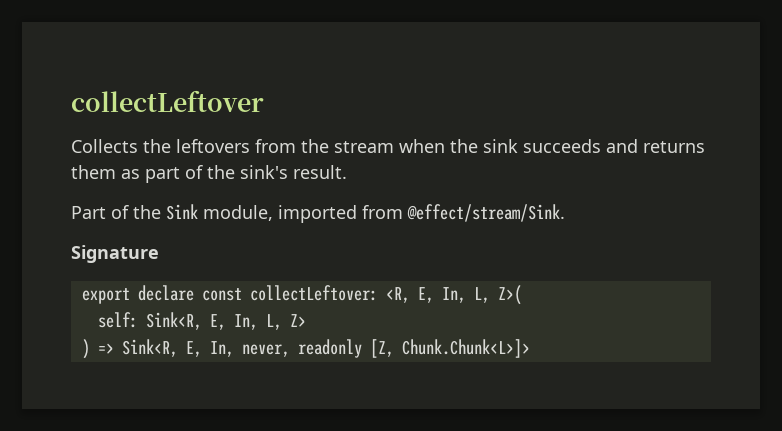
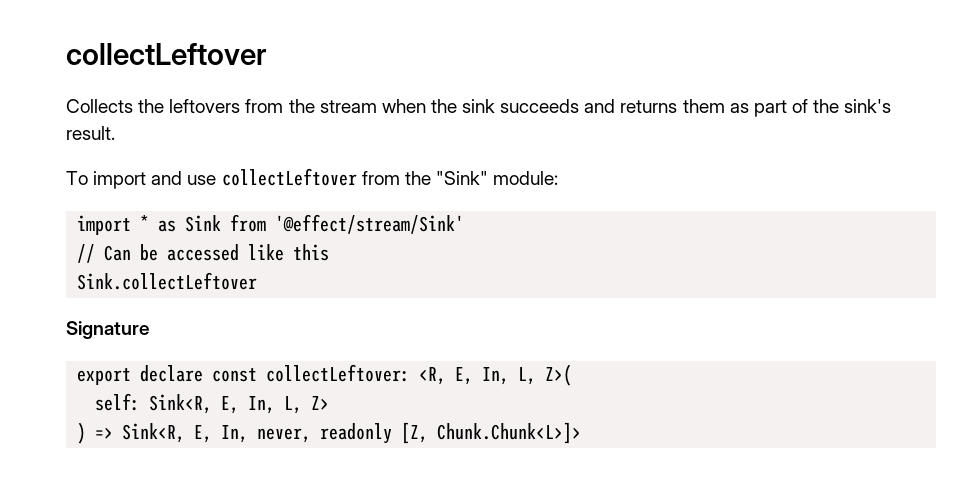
[71,204,565,223] Part of the Sink module, imported from @effect/stream/Sink. -> [66,168,559,189] [77,214,465,235] [77,244,330,263] [77,272,258,290] To import and use collectLeftover from the "Sink" module: // import * as Sink from '@effect/stream/Sink' // // Can be accessed like this // Sink.collectLeftover

